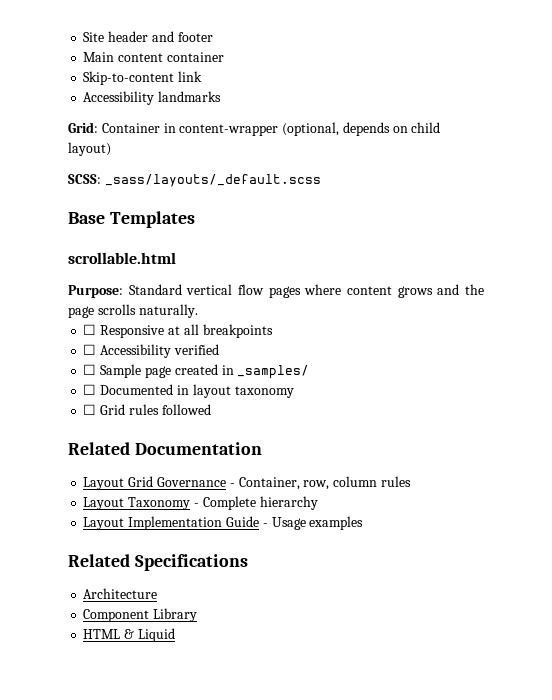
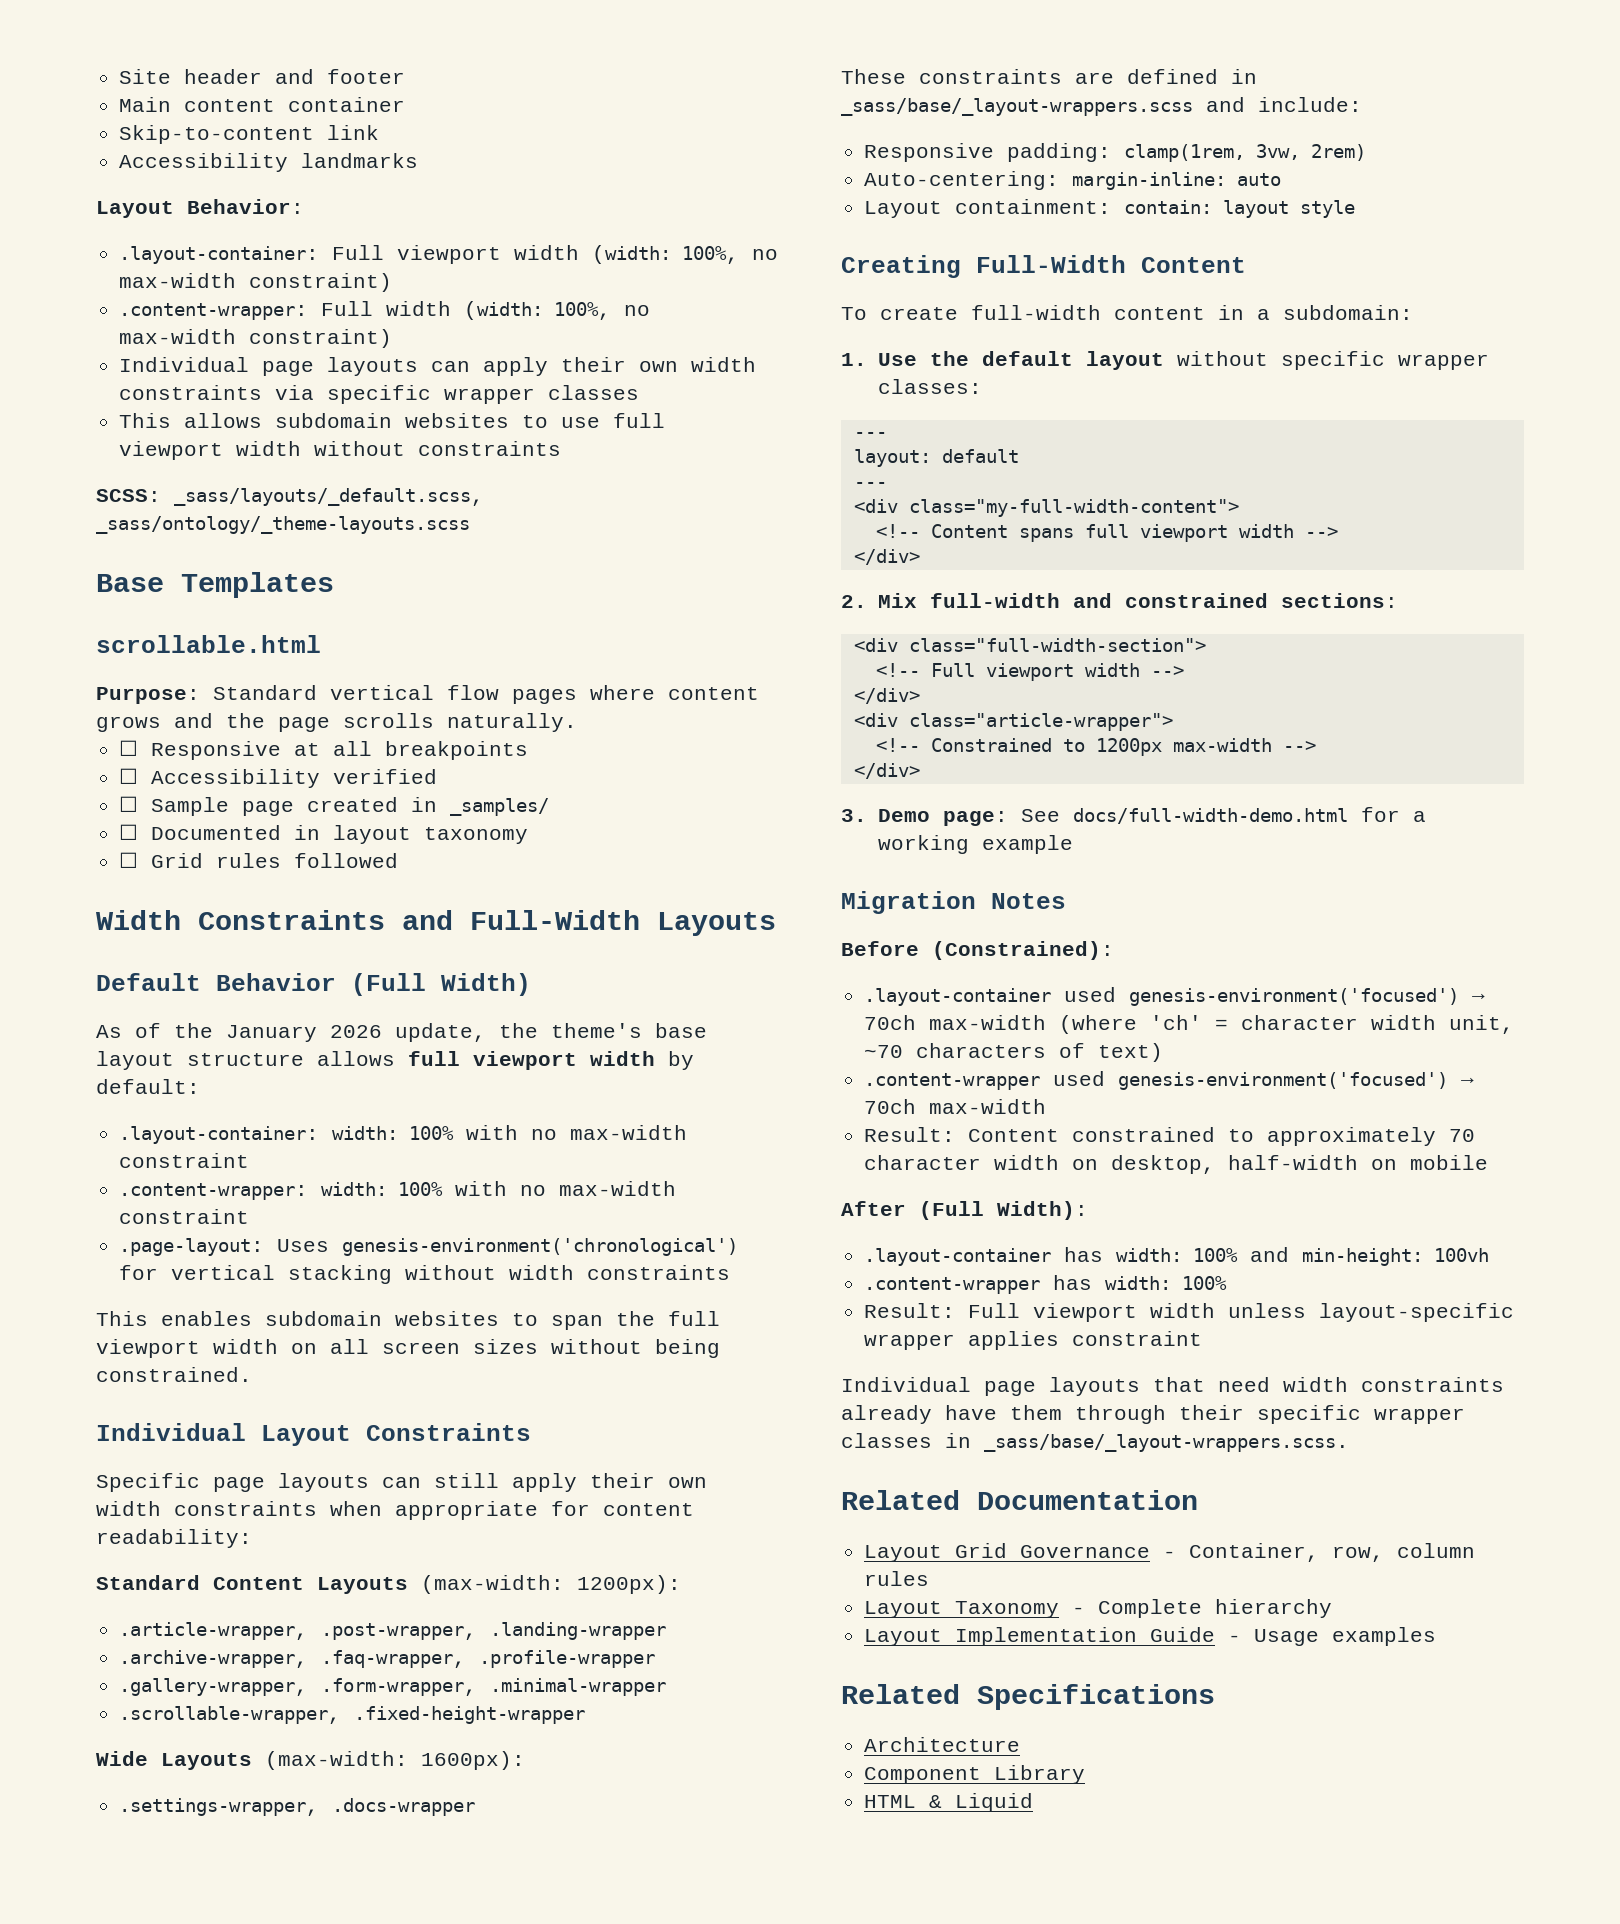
[68,122,441,136] [68,142,111,156] Grid: Container in content-wrapper (optional, depends on child layout) -> [96,199,304,218] [119,245,779,264] [119,273,393,292] [119,301,651,320] [119,329,393,348] [119,357,757,376] [119,385,640,404] [119,413,666,428] [119,441,562,460] Layout Behavior: // .layout-container: Full viewport width (width: 100%, no max-width constraint) // .content-wrapper: Full width (width: 100%, no max-width constraint) // Individual page layouts can apply their own width constraints via specific wrapper classes // This allows subdomain websites to use full viewport width without constraints
[104,174,321,187] _sass/layouts/_default.scss -> [174,488,484,506] [96,516,470,534] _sass/layouts/_default.scss, _sass/ontology/_theme-layouts.scss
(211, 409) none -> [96,910,776,936] [96,973,531,996] [96,1023,707,1042] [96,1051,694,1070] [96,1079,200,1094] [119,1125,688,1144] [119,1153,250,1168] [119,1181,677,1200] [119,1209,250,1224] [119,1238,739,1256] [119,1265,731,1284] [96,1311,720,1330] [96,1339,720,1358] [96,1367,252,1382] [96,1423,531,1446] [96,1473,707,1492] [96,1501,694,1520] [96,1529,252,1548] [96,1575,681,1594] [119,1622,667,1640] [119,1650,656,1668] [119,1678,667,1696] [119,1706,586,1724] [96,1751,525,1770] [119,1798,476,1816] [841,69,1257,84] [841,97,1362,116] [864,143,1367,162] [864,171,1282,190] [864,199,1356,218] [841,255,1246,278] [841,305,1413,320] [841,351,1489,370] [877,379,982,394] [853,432,887,438] [853,449,1019,467] [853,482,887,488] [853,499,1239,517] [875,524,1338,542] [853,549,920,565] [841,593,1398,608] [853,638,1206,652] [875,663,1184,681] [853,688,920,704] [853,713,1173,731] [875,738,1316,756] [853,763,920,779] [841,807,1426,826] [877,835,1073,854] [841,891,1066,914] [841,941,1114,960] [864,987,1486,1006] [864,1015,1515,1034] [864,1043,1164,1062] [864,1071,1475,1090] [864,1099,1047,1114] [864,1127,1476,1146] [864,1155,1489,1174] [841,1201,1088,1220] [864,1247,1490,1266] [864,1275,1228,1294] [864,1303,1515,1322] [864,1331,1203,1350] [841,1377,1504,1396] [841,1405,1465,1424] [841,1433,1349,1452] // Width Constraints and Full-Width Layouts // Default Behavior (Full Width) // As of the January 2026 update, the theme's base layout structure allows full viewport width by default: // .layout-container: width: 100% with no max-width constraint // .content-wrapper: width: 100% with no max-width constraint // .page-layout: Uses genesis-environment('chronological') for vertical stacking without width constraints // This enables subdomain websites to span the full viewport width on all screen sizes without being constrained. // Individual Layout Constraints // Specific page layouts can still apply their own width constraints when appropriate for content readability: // Standard Content Layouts (max-width: 1200px): // .article-wrapper, .post-wrapper, .landing-wrapper // .archive-wrapper, .faq-wrapper, .profile-wrapper // .gallery-wrapper, .form-wrapper, .minimal-wrapper // .scrollable-wrapper, .fixed-height-wrapper // Wide Layouts (max-width: 1600px): // .settings-wrapper, .docs-wrapper // These constraints are defined in _sass/base/_layout-wrappers.scss and include: // Responsive padding: clamp(1rem, 3vw, 2rem) // Auto-centering: margin-inline: auto // Layout containment: contain: layout style // Creating Full-Width Content // To create full-width content in a subdomain: // 1. Use the default layout without specific wrapper classes: // --- // layout: default // --- // <div class="my-full-width-content"> // <!-- Content spans full viewport width --> // </div> // 2. Mix full-width and constrained sections: // <div class="full-width-section"> // <!-- Full viewport width --> // </div> // <div class="article-wrapper"> // <!-- Constrained to 1200px max-width --> // </div> // 3. Demo page: See docs/full-width-demo.html for a working example // Migration Notes // Before (Constrained): // .layout-container used genesis-environment('focused') → 70ch max-width (where 'ch' = character width unit, ~70 characters of text) // .content-wrapper used genesis-environment('focused') → 70ch max-width // Result: Content constrained to approximately 70 character width on desktop, half-width on mobile // After (Full Width): // .layout-container has width: 100% and min-height: 100vh // .content-wrapper has width: 100% // Result: Full viewport width unless layout-specific wrapper applies constraint // Individual page layouts that need width constraints already have them through their specific wrapper classes in _sass/base/_layout-wrappers.scss.

